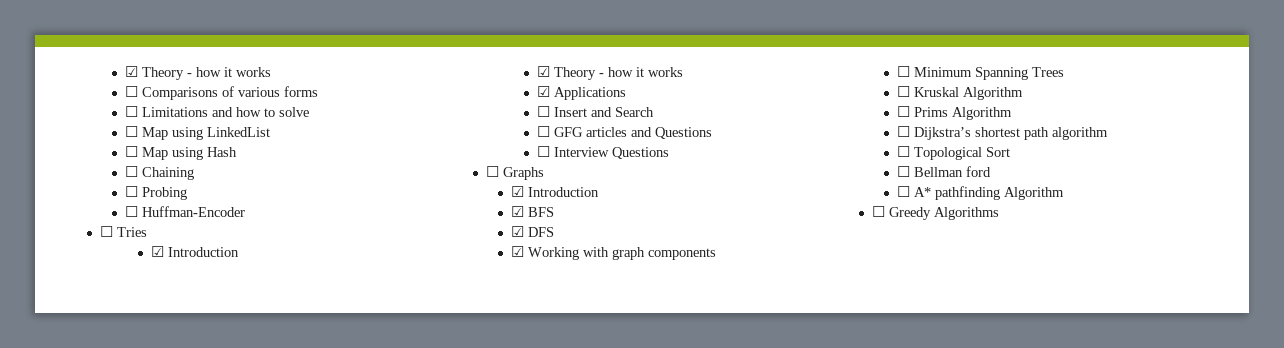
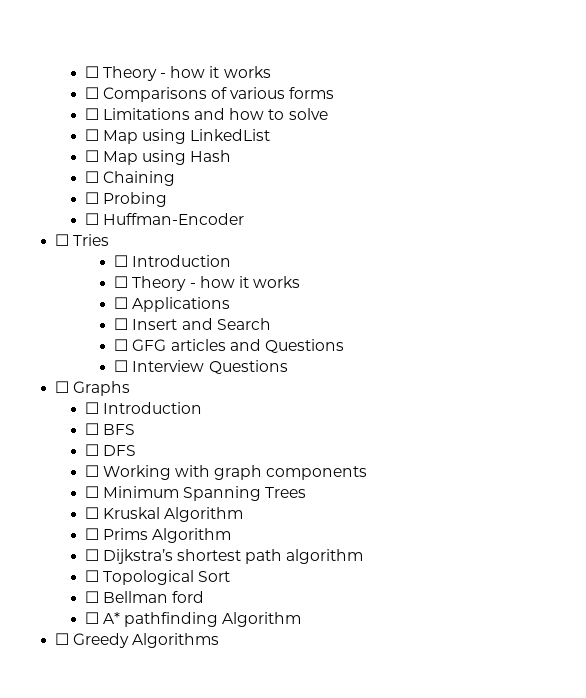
[125,66,139,77] ☑ -> [84,66,99,78] ☐
[151,246,240,257] [537,66,684,80] [537,86,551,97] ☑ Introduction // ☑ Theory - how it works // ☑ -> [114,255,232,267] [114,276,301,291] [114,297,129,309] ☐ Introduction // ☐ Theory - how it works // ☐
[511,186,600,197] [511,206,525,217] ☑ Introduction // ☑ -> [84,402,202,414] [84,423,99,435] ☐ Introduction // ☐
[511,226,525,237] ☑ -> [84,444,99,456] ☐
[511,246,525,257] ☑ -> [84,465,99,477] ☐

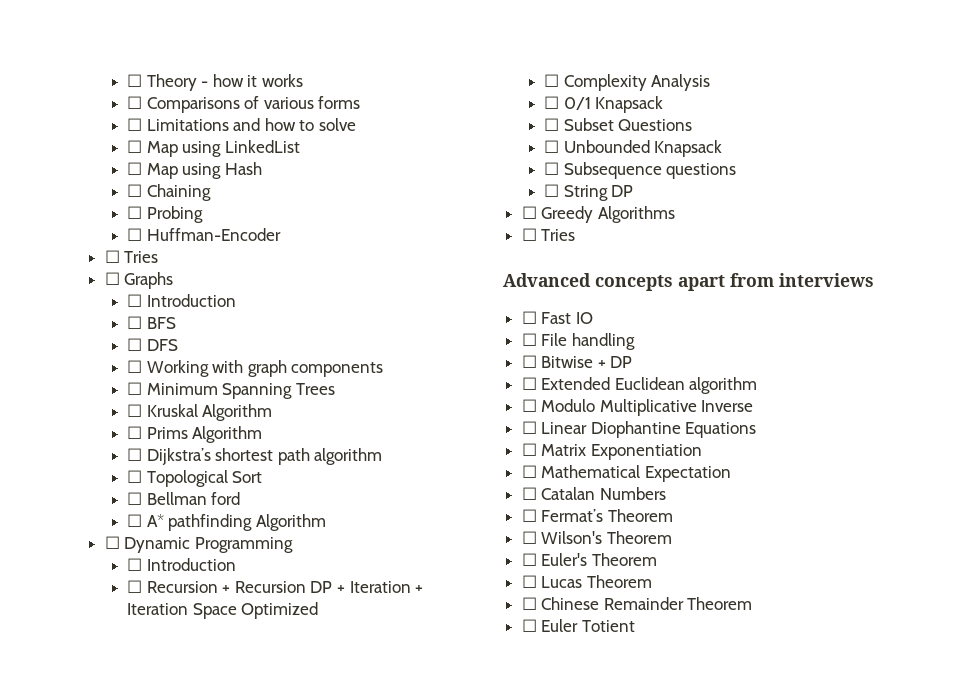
[114,255,232,267] [114,276,301,291] [114,297,231,312] [114,318,271,330] [114,339,344,353] [114,360,288,374] // ☐ Introduction // ☐ Theory - how it works // ☐ Applications // ☐ Insert and Search // ☐ GFG articles and Questions // ☐ Interview Questions -> (159, 257) none
[73,633,220,648] Greedy Algorithms -> [124,537,293,553] [127,558,236,571] [127,580,424,593] [127,602,319,619] [544,74,711,91] [544,96,664,113] [544,118,693,131] [544,140,723,157] [544,162,737,179] [544,184,634,201] [521,206,675,223] [521,228,576,241] [503,273,874,291] [521,311,593,324] [521,333,635,350] [521,355,633,368] [521,377,758,394] [521,399,754,416] [521,421,757,438] [521,443,702,460] [521,465,731,482] [521,487,666,500] [521,509,673,522] [521,531,672,544] [521,553,657,566] [521,575,652,588] [521,597,753,610] [521,619,635,632] Dynamic Programming // ☐ Introduction // ☐ Recursion + Recursion DP + Iteration + Iteration Space Optimized // ☐ Complexity Analysis // ☐ 0/1 Knapsack // ☐ Subset Questions // ☐ Unbounded Knapsack // ☐ Subsequence questions // ☐ String DP // ☐ Greedy Algorithms // ☐ Tries // Advanced concepts apart from interviews // ☐ Fast IO // ☐ File handling // ☐ Bitwise + DP // ☐ Extended Euclidean algorithm // ☐ Modulo Multiplicative Inverse // ☐ Linear Diophantine Equations // ☐ Matrix Exponentiation // ☐ Mathematical Expectation // ☐ Catalan Numbers // ☐ Fermat’s Theorem // ☐ Wilson's Theorem // ☐ Euler's Theorem // ☐ Lucas Theorem // ☐ Chinese Remainder Theorem // ☐ Euler Totient

